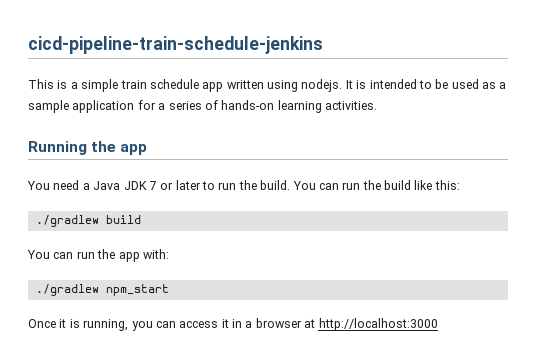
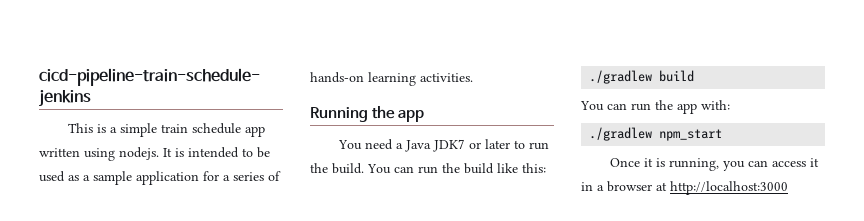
[123,181,157,190] JDK 7 -> [433,139,466,152] JDK7

